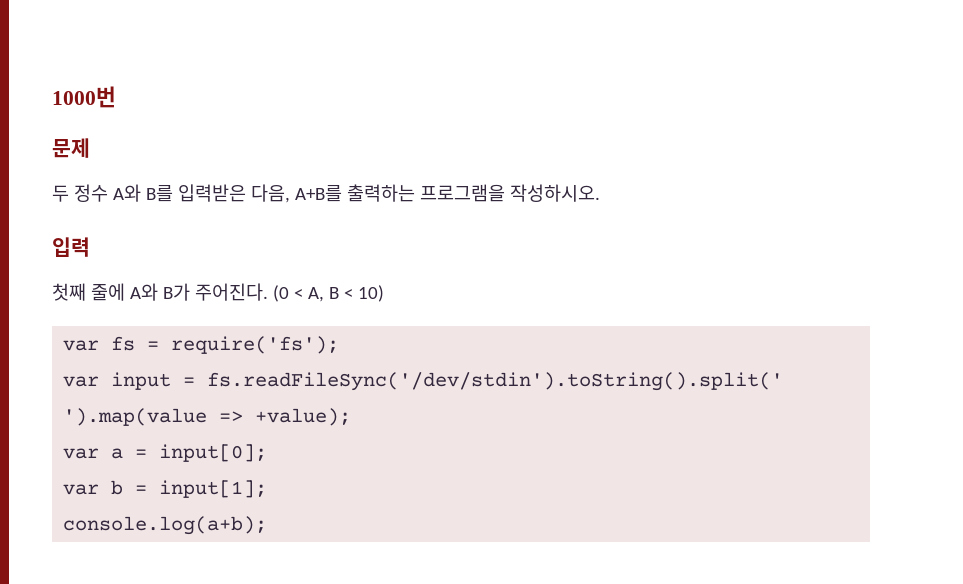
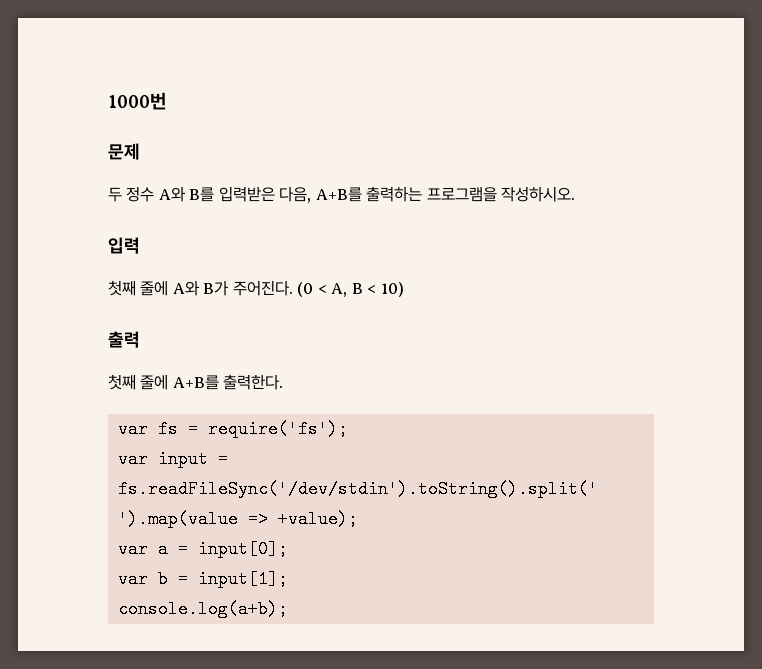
(384, 293) none -> [108,331,140,348] [108,374,284,390] // 출력 // 첫째 줄에 A+B를 출력한다.

